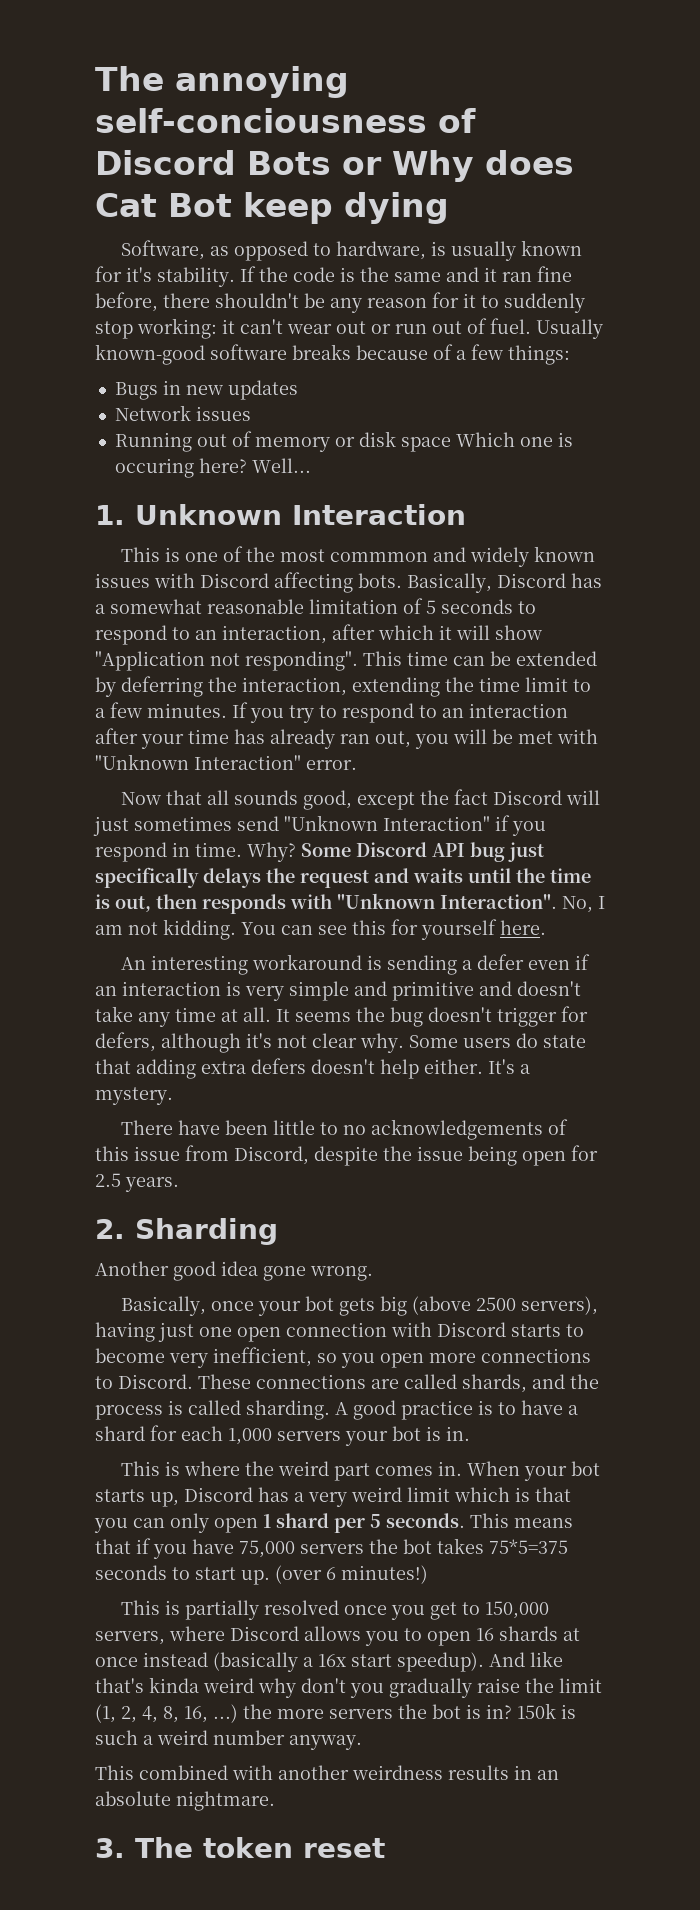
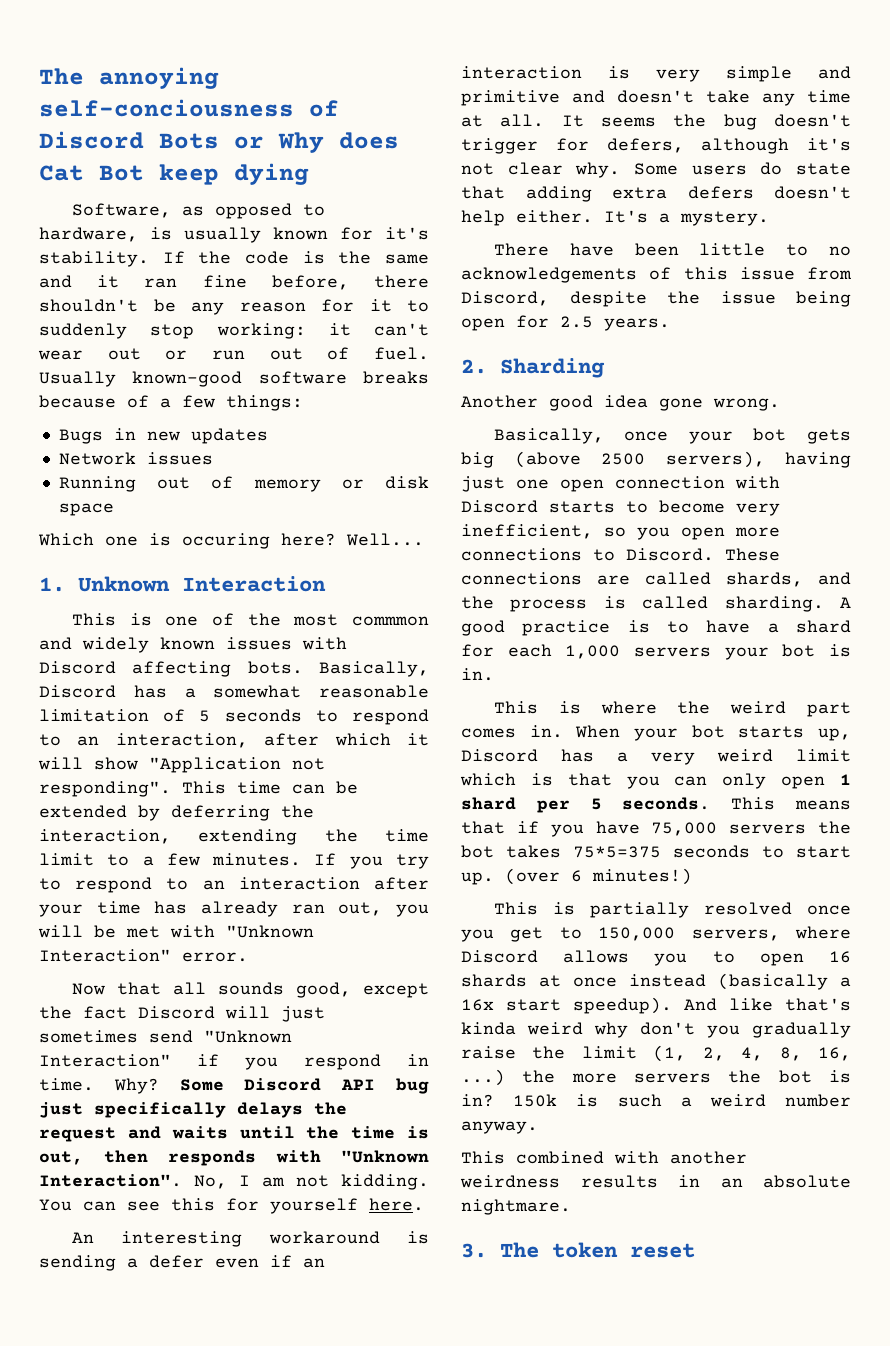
(451, 444) none -> (114, 509) //

